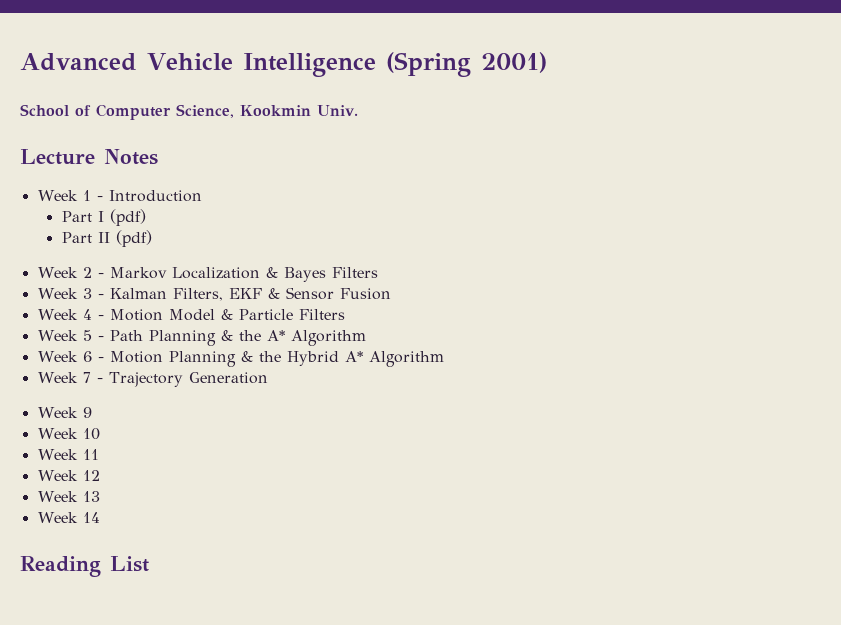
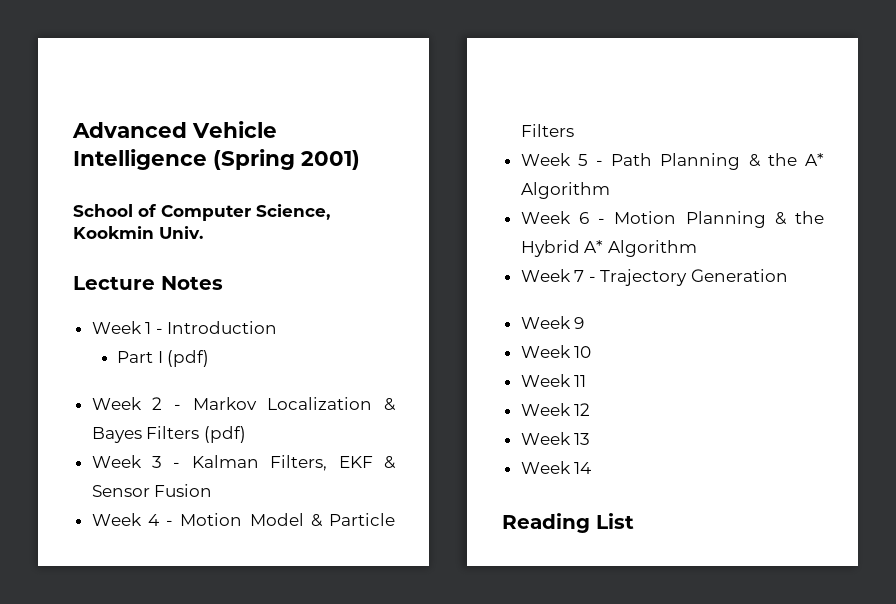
[61,230,152,247] // Part II (pdf) -> (210, 358) none
(378, 272) none -> [203,426,246,443] (pdf)

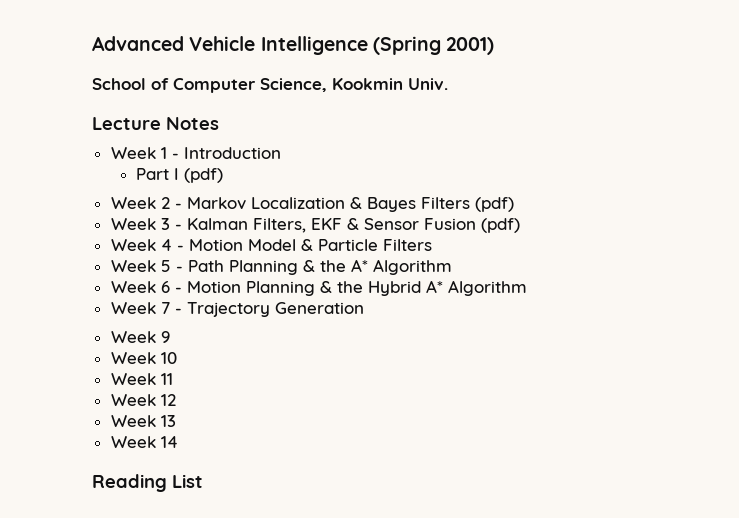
(213, 490) none -> [480,218,520,233] (pdf)

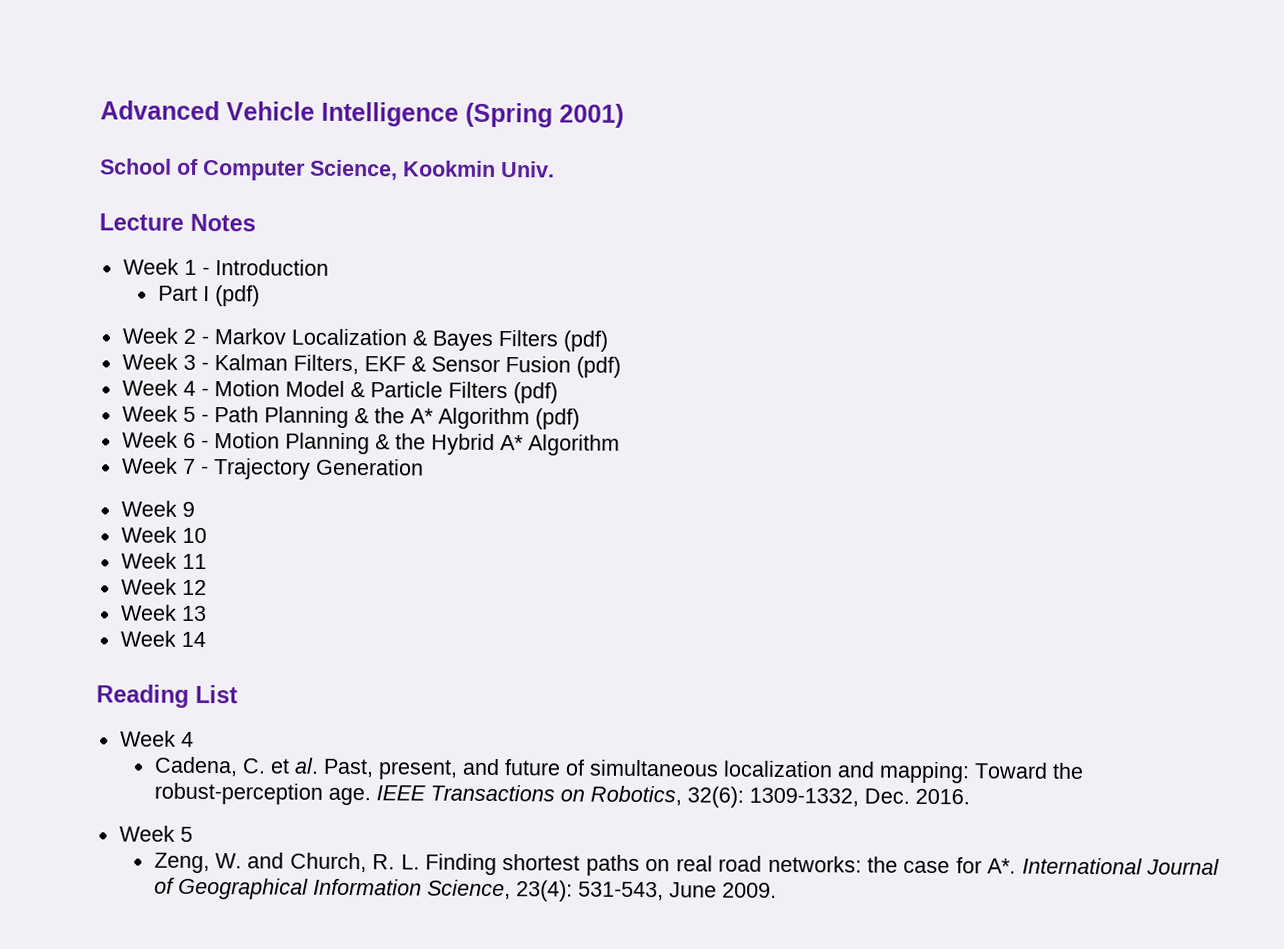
(432, 245) none -> [512,382,558,404] (pdf)
(452, 267) none -> [534,408,580,430] (pdf)
(203, 481) none -> [119,730,194,747] [153,756,1084,784] [153,782,970,808] [118,825,193,842] [153,852,1220,876] [153,877,777,902] // Week 4 // Cadena, C. et al. Past, present, and future of simultaneous localization and mapping: Toward the robust-perception age. IEEE Transactions on Robotics, 32(6): 1309-1332, Dec. 2016. // Week 5 // Zeng, W. and Church, R. L. Finding shortest paths on real road networks: the case for A*. International Journal of Geographical Information Science, 23(4): 531-543, June 2009.

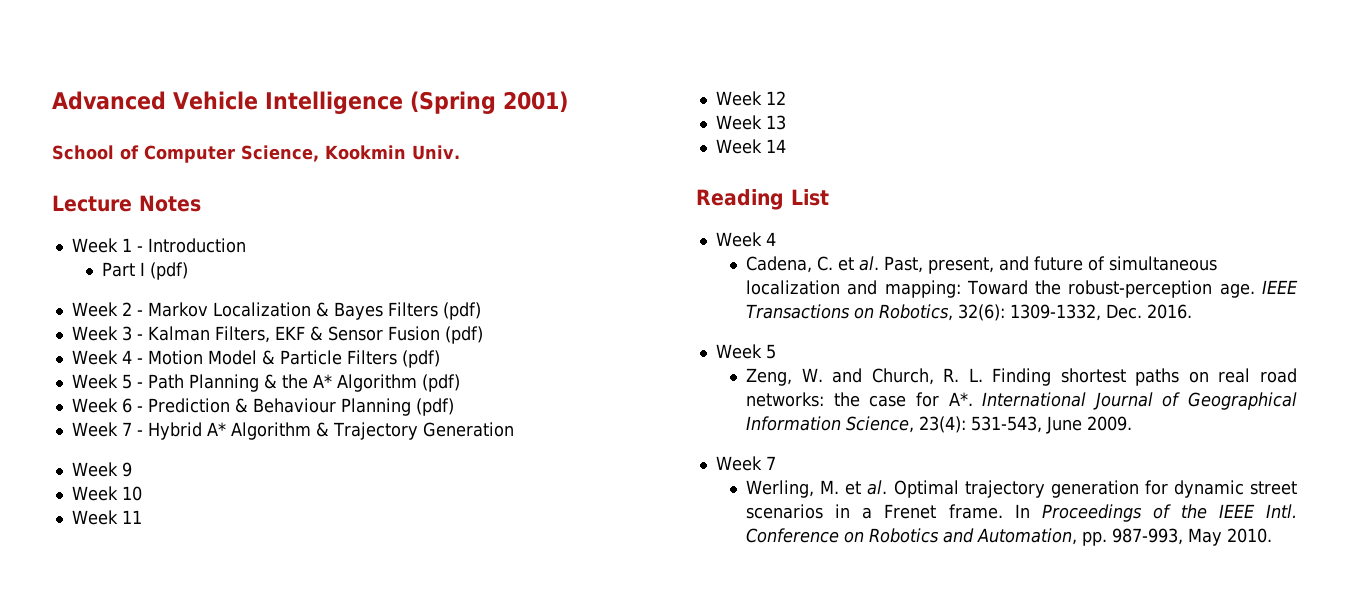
[213,432,620,456] Motion Planning & the Hybrid A* Algorithm -> [147,398,454,416] Prediction & Behaviour Planning (pdf)
(209, 470) none -> [147,422,329,440] Hybrid A* Algorithm &
(777, 890) none -> [715,456,776,471] [746,480,1297,498] [746,504,1297,522] [746,528,1273,546] // Week 7 // Werling, M. et al. Optimal trajectory generation for dynamic street scenarios in a Frenet frame. In Proceedings of the IEEE Intl. Conference on Robotics and Automation, pp. 987-993, May 2010.

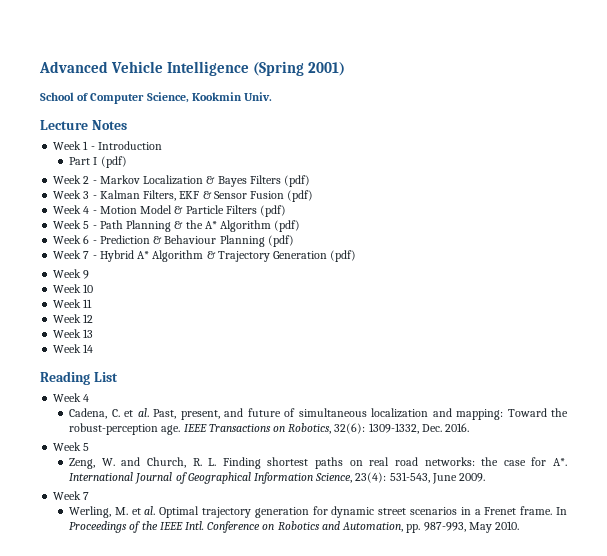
(514, 429) none -> [330,250,357,262] (pdf)

